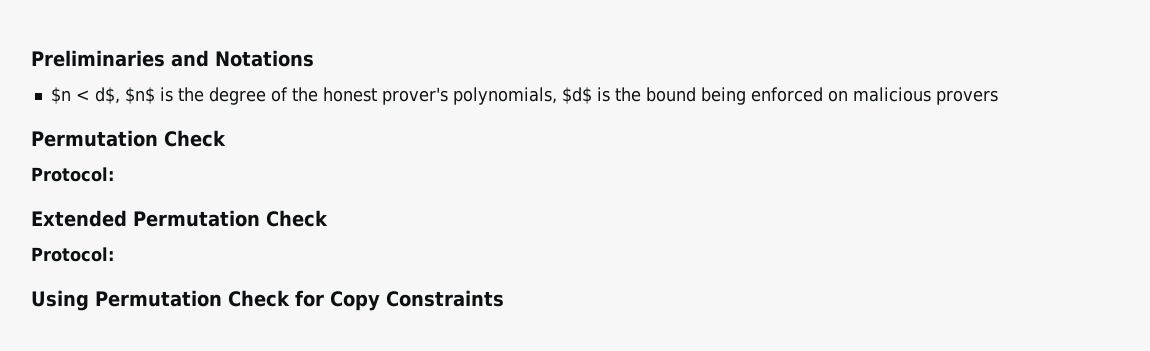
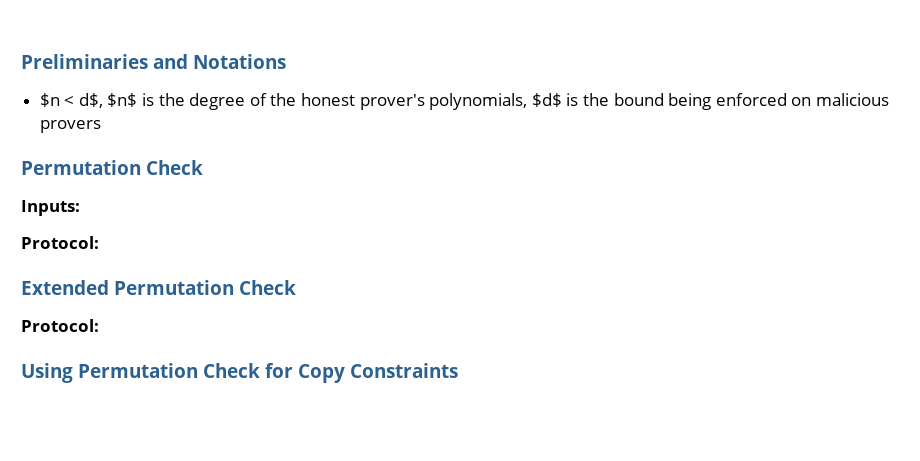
(226, 138) none -> [21,200,80,216] // Inputs:

